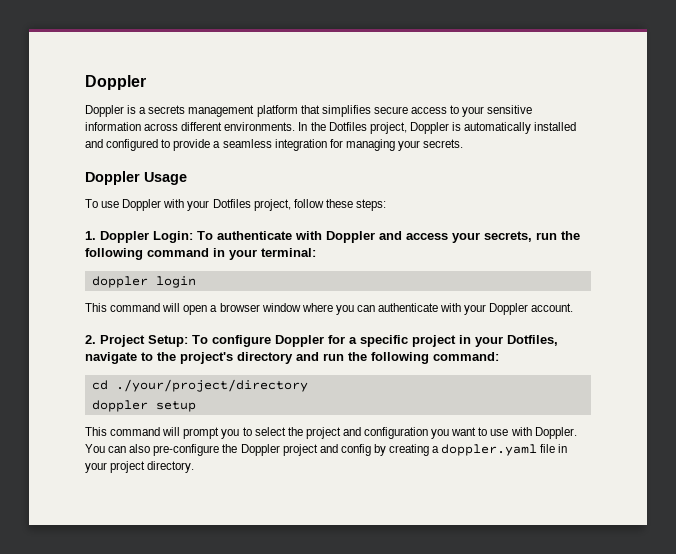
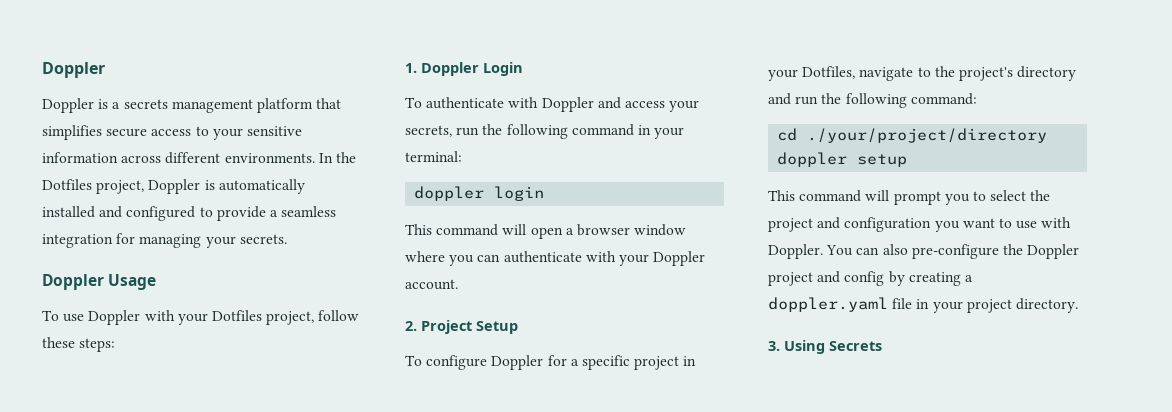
[153,231,193,243] Login: -> [483,62,523,76] Login //
[148,335,188,347] Setup: -> [476,321,518,334] Setup //
(195, 467) none -> [768,340,882,354] // 3. Using Secrets

